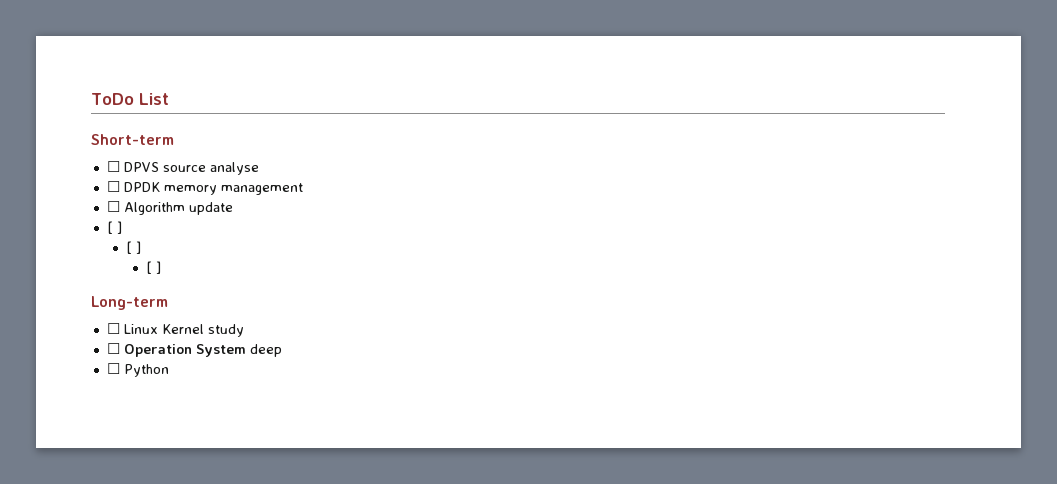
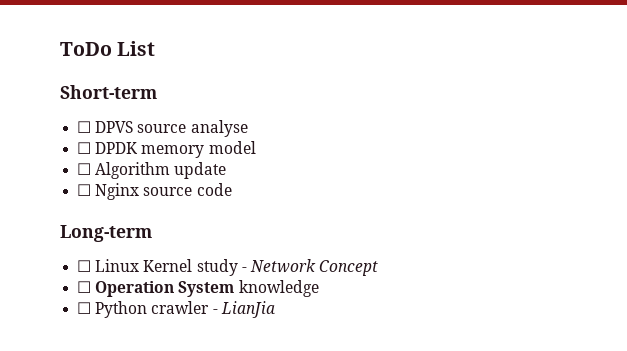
[220,183,303,195] management -> [208,141,256,154] model
[106,221,122,234] [126,241,142,254] [145,261,161,274] [ ] // [ ] // [ ] -> [77,183,232,200] ☐ Nginx source code
(244, 330) none -> [241,259,379,276] - Network Concept
[249,344,282,357] deep -> [238,280,319,297] knowledge
(169, 370) none -> [151,301,275,318] crawler - LianJia

